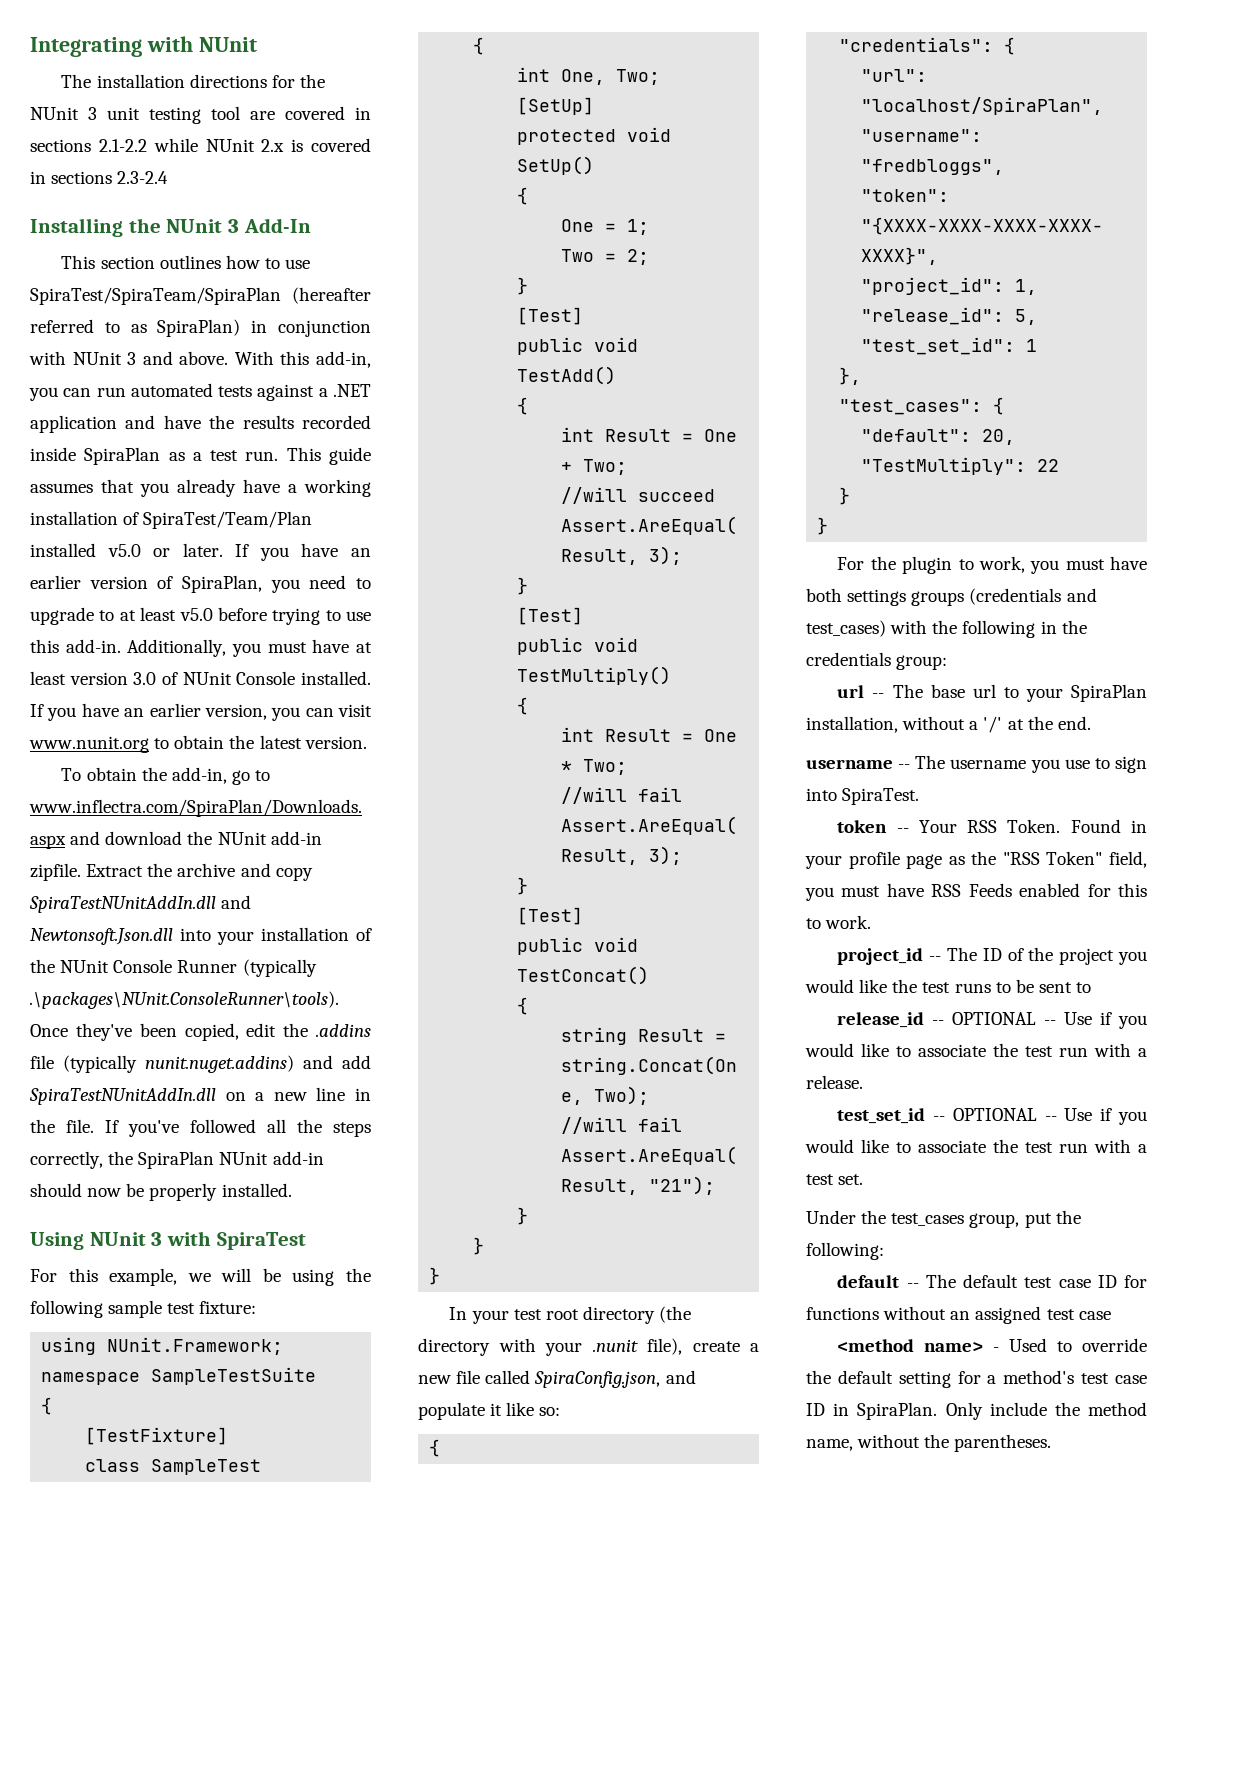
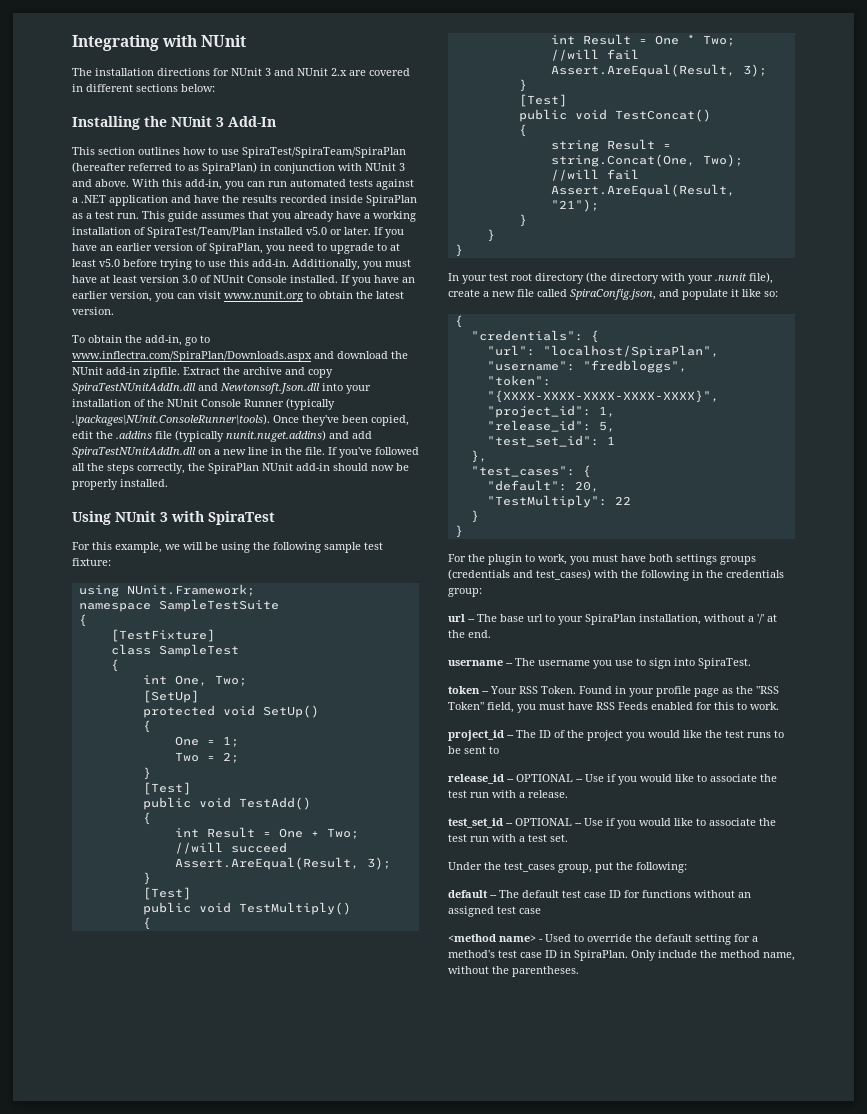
[299,74,325,88] [30,106,371,124] [30,138,371,152] [30,171,169,184] the NUnit 3 unit testing tool are covered in sections 2.1-2.2 while NUnit 2.x is covered in sections 2.3-2.4 -> [231,68,410,76] [72,84,215,92] NUnit 3 and NUnit 2.x are covered in different sections below:

